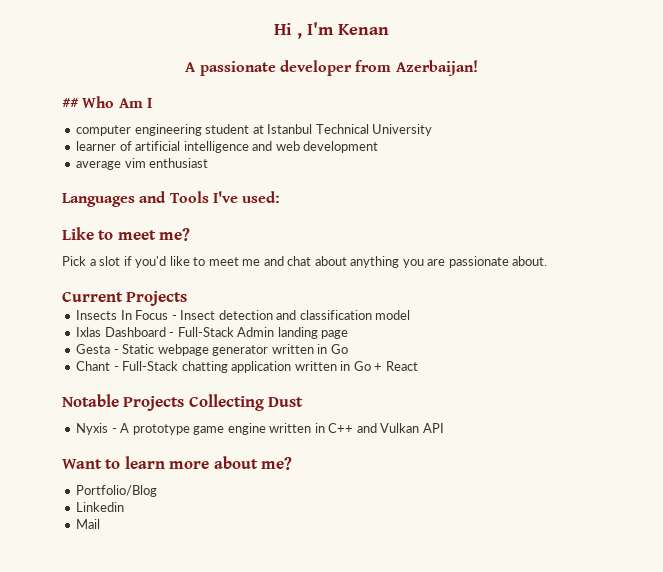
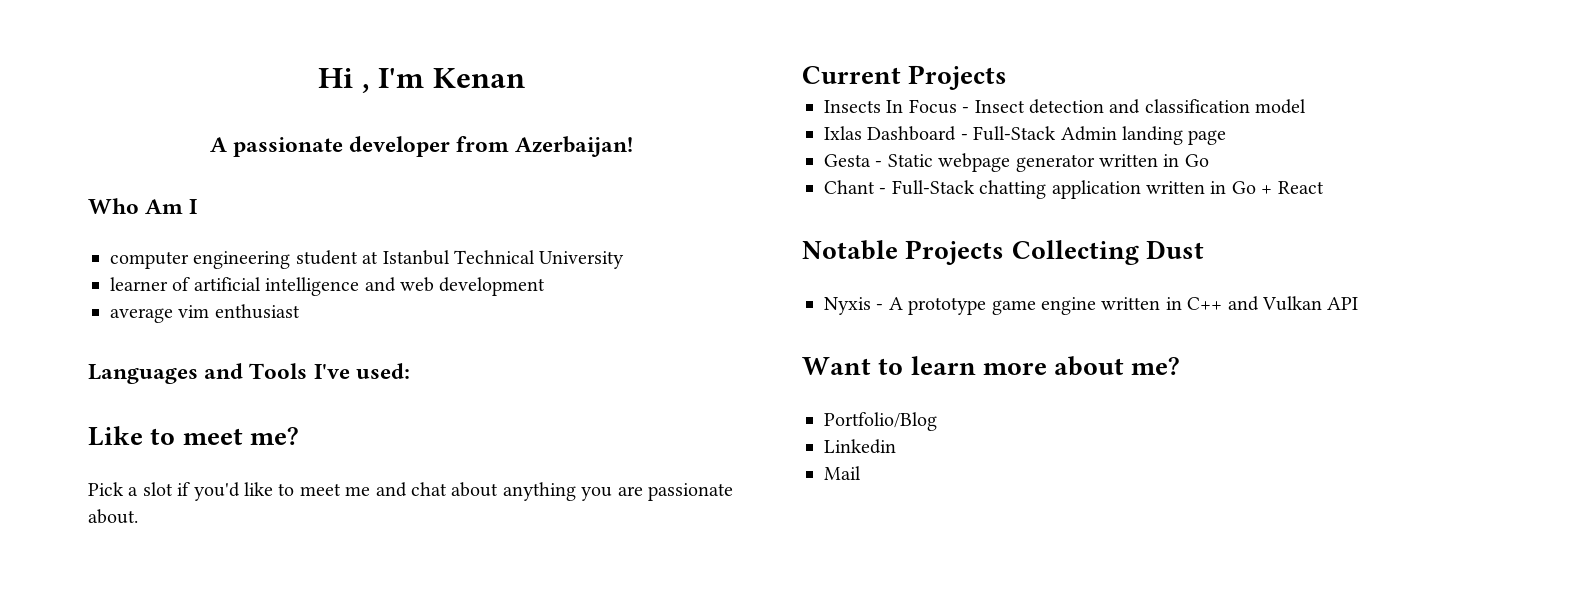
[62,98,79,108] ## -> (634, 146) none

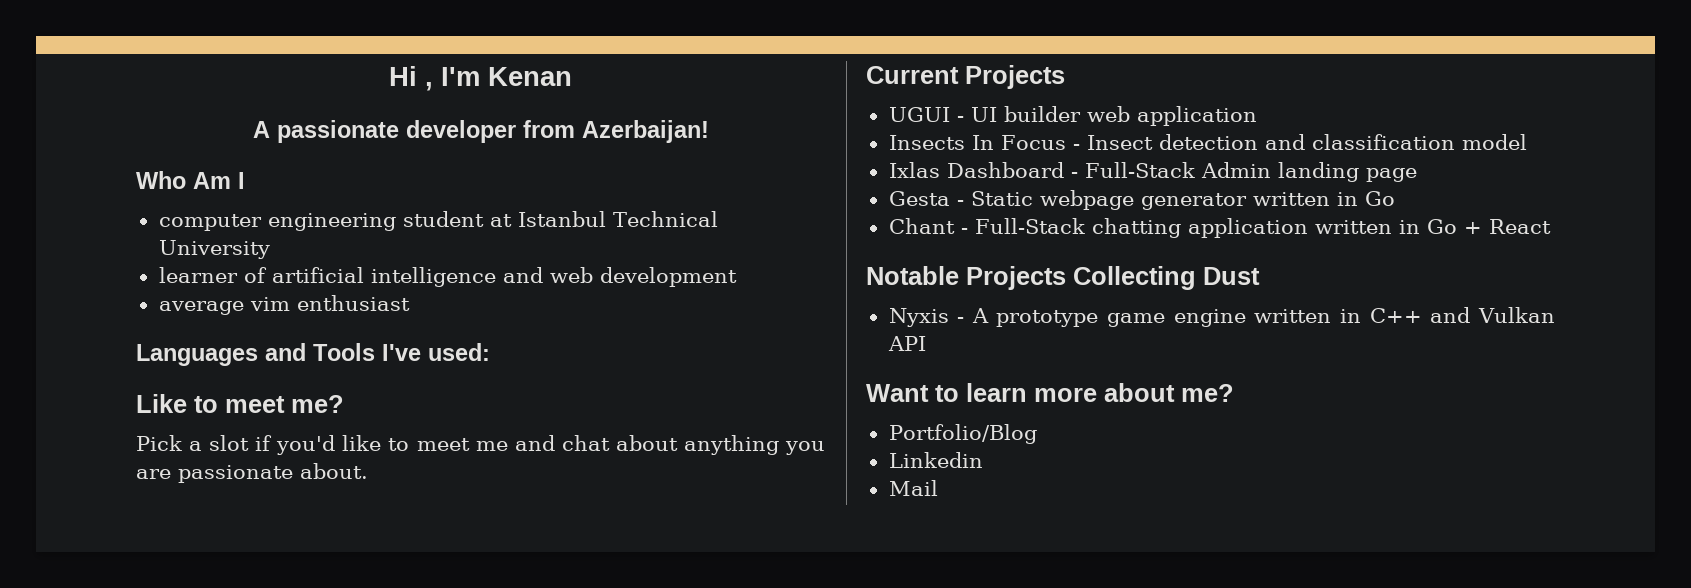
(1008, 77) none -> [888,106,1257,126] // UGUI - UI builder web application

